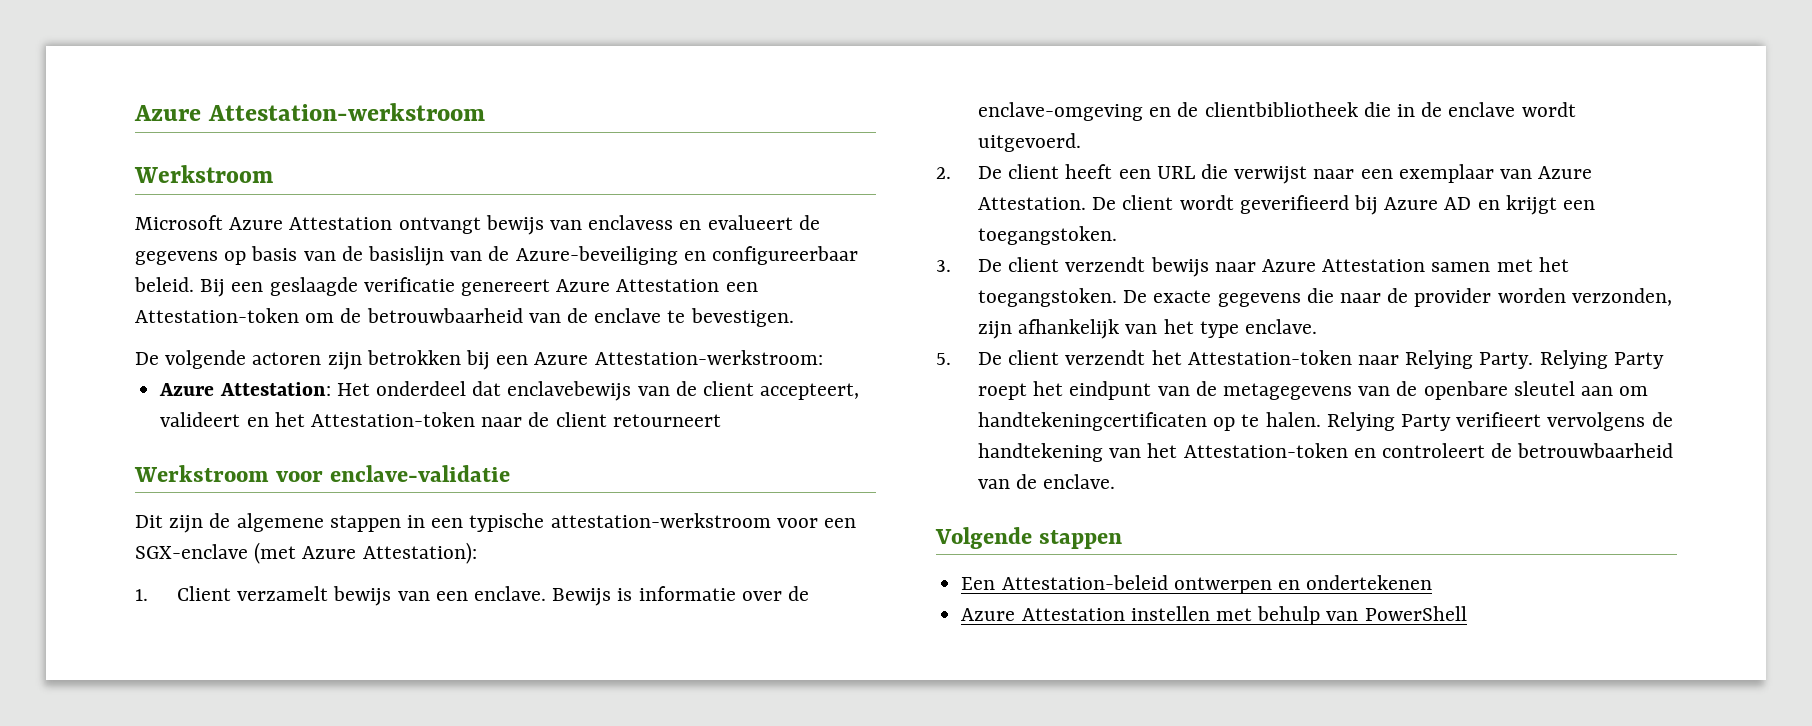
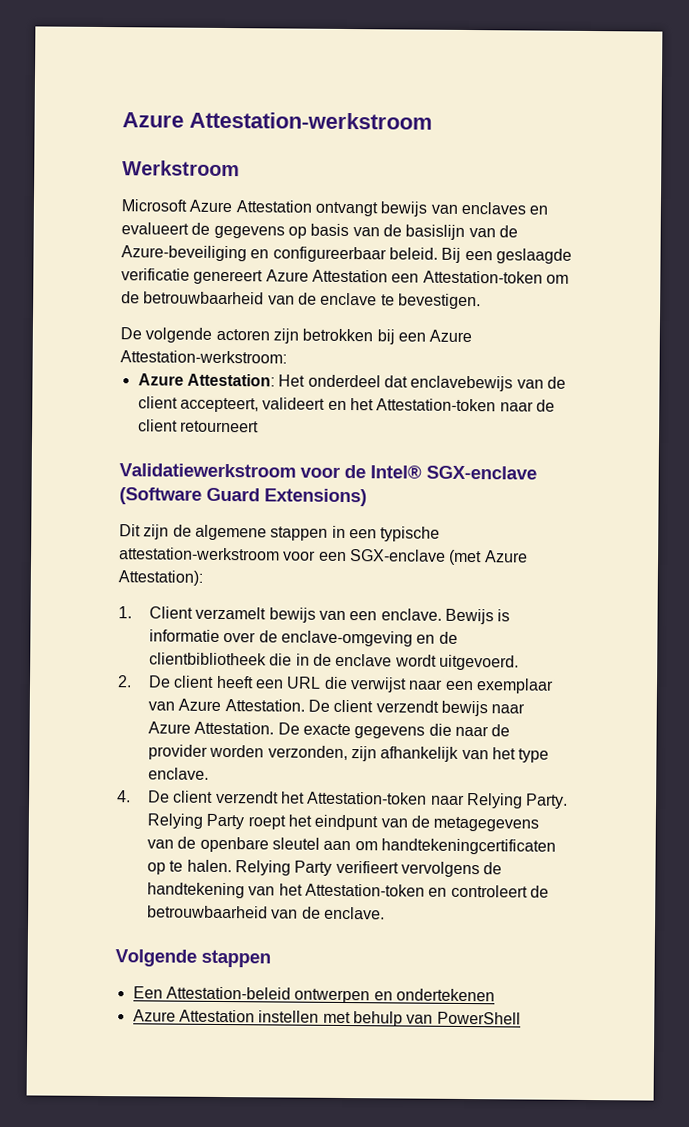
[588,215,674,230] enclavess -> [460,201,526,215] enclaves
[134,465,510,482] Werkstroom voor enclave-validatie -> [119,463,537,480] [119,487,367,507] Validatiewerkstroom voor de Intel® SGX-enclave (Software Guard Extensions)
[1179,195,1596,215] [977,226,1117,245] [936,257,1569,277] [977,288,1117,307] wordt geverifieerd bij Azure AD en krijgt een toegangstoken. // 3. De client verzendt bewijs naar Azure Attestation samen met het toegangstoken. -> [375,700,526,717] [148,721,275,735] verzendt bewijs naar Azure Attestation.
[936,353,951,365] 5. -> [117,790,131,803] 4.

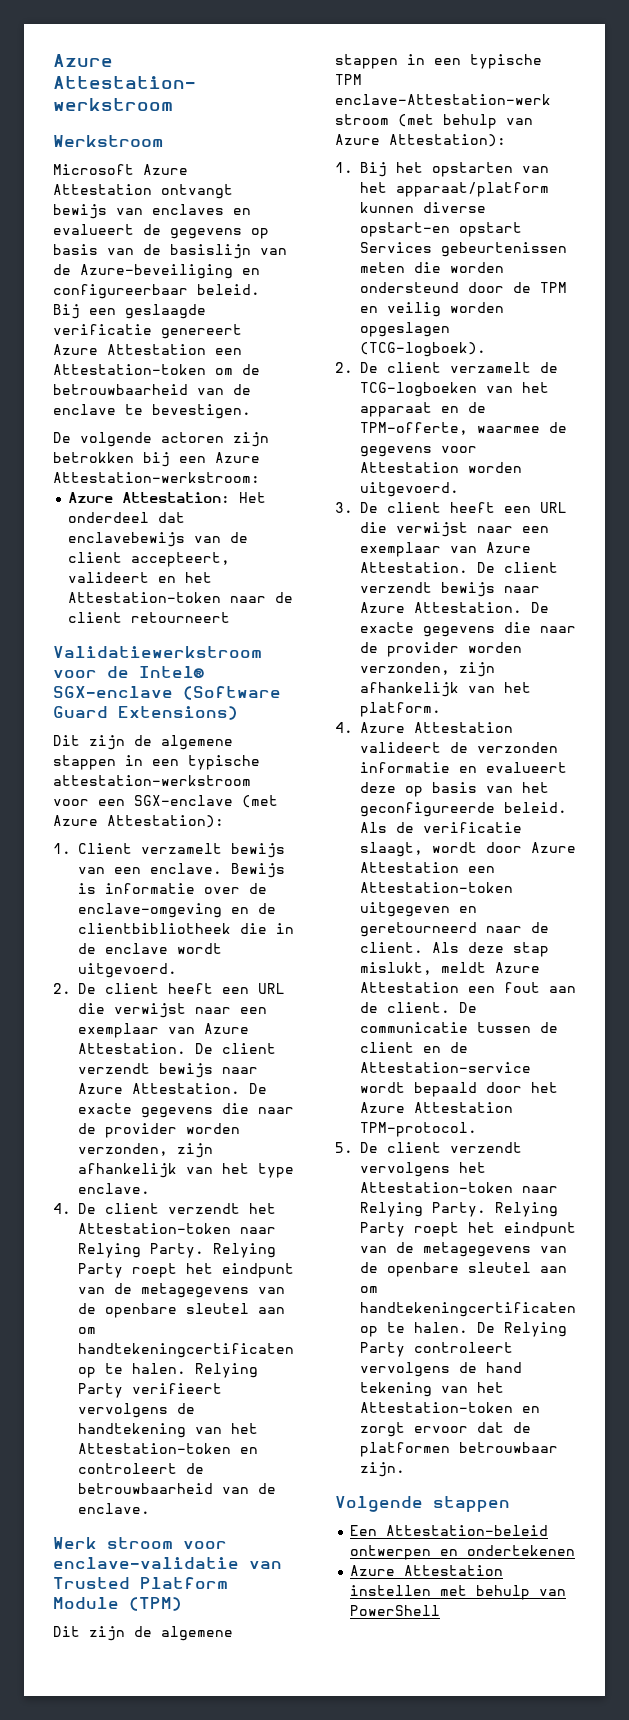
(386, 913) none -> [53,1537,227,1549] [53,1557,282,1569] [53,1577,228,1589] [53,1597,182,1611] [53,1626,233,1641] [335,54,542,69] [335,74,362,85] [335,94,551,105] [335,114,533,129] [335,134,506,147] [335,162,549,177] [360,182,549,197] [360,202,486,213] [360,222,522,237] [360,242,567,257] [360,262,504,273] [360,282,567,293] [360,302,504,317] [360,322,450,337] [360,342,486,357] [335,362,558,373] [360,382,549,397] [360,402,486,417] [360,422,567,435] [360,446,477,457] [360,462,522,473] [360,482,459,497] [335,502,567,513] [360,522,549,537] [360,542,531,557] [360,562,558,573] [360,582,540,597] [360,602,549,613] [360,622,576,637] [360,642,522,657] [360,662,495,677] [360,682,531,697] [360,702,441,717] [335,722,513,733] [360,742,558,753] [360,762,567,773] [360,782,549,797] [360,802,567,817] [360,822,522,833] [360,842,576,857] [360,862,495,873] [360,882,513,893] [360,902,477,917] [360,922,549,937] [360,942,549,957] [360,962,540,975] [360,982,576,993] [360,1002,477,1013] [360,1022,558,1033] [360,1042,468,1053] [360,1062,531,1073] [360,1082,558,1097] [360,1102,513,1113] [360,1122,477,1137] [335,1142,522,1153] [360,1162,486,1177] [360,1182,558,1193] [360,1202,558,1217] [360,1222,576,1237] [360,1242,567,1257] [360,1262,567,1277] [360,1286,378,1293] [360,1302,576,1317] [360,1322,567,1337] [360,1342,513,1357] [360,1362,522,1377] [360,1382,504,1397] [360,1402,540,1413] [360,1422,531,1437] [360,1442,558,1457] [360,1462,405,1477] // Werk stroom voor enclave-validatie van Trusted Platform Module (TPM) // Dit zijn de algemene stappen in een typische TPM enclave-Attestation-werk stroom (met behulp van Azure Attestation): // 1. Bij het opstarten van het apparaat/platform kunnen diverse opstart-en opstart Services gebeurtenissen meten die worden ondersteund door de TPM en veilig worden opgeslagen (TCG-logboek). // 2. De client verzamelt de TCG-logboeken van het apparaat en de TPM-offerte, waarmee de gegevens voor Attestation worden uitgevoerd. // 3. De client heeft een URL die verwijst naar een exemplaar van Azure Attestation. De client verzendt bewijs naar Azure Attestation. De exacte gegevens die naar de provider worden verzonden, zijn afhankelijk van het platform. // 4. Azure Attestation valideert de verzonden informatie en evalueert deze op basis van het geconfigureerde beleid. Als de verificatie slaagt, wordt door Azure Attestation een Attestation-token uitgegeven en geretourneerd naar de client. Als deze stap mislukt, meldt Azure Attestation een fout aan de client. De communicatie tussen de client en de Attestation-service wordt bepaald door het Azure Attestation TPM-protocol. // 5. De client verzendt vervolgens het Attestation-token naar Relying Party. Relying Party roept het eindpunt van de metagegevens van de openbare sleutel aan om handtekeningcertificaten op te halen. De Relying Party controleert vervolgens de hand tekening van het Attestation-token en zorgt ervoor dat de platformen betrouwbaar zijn.

